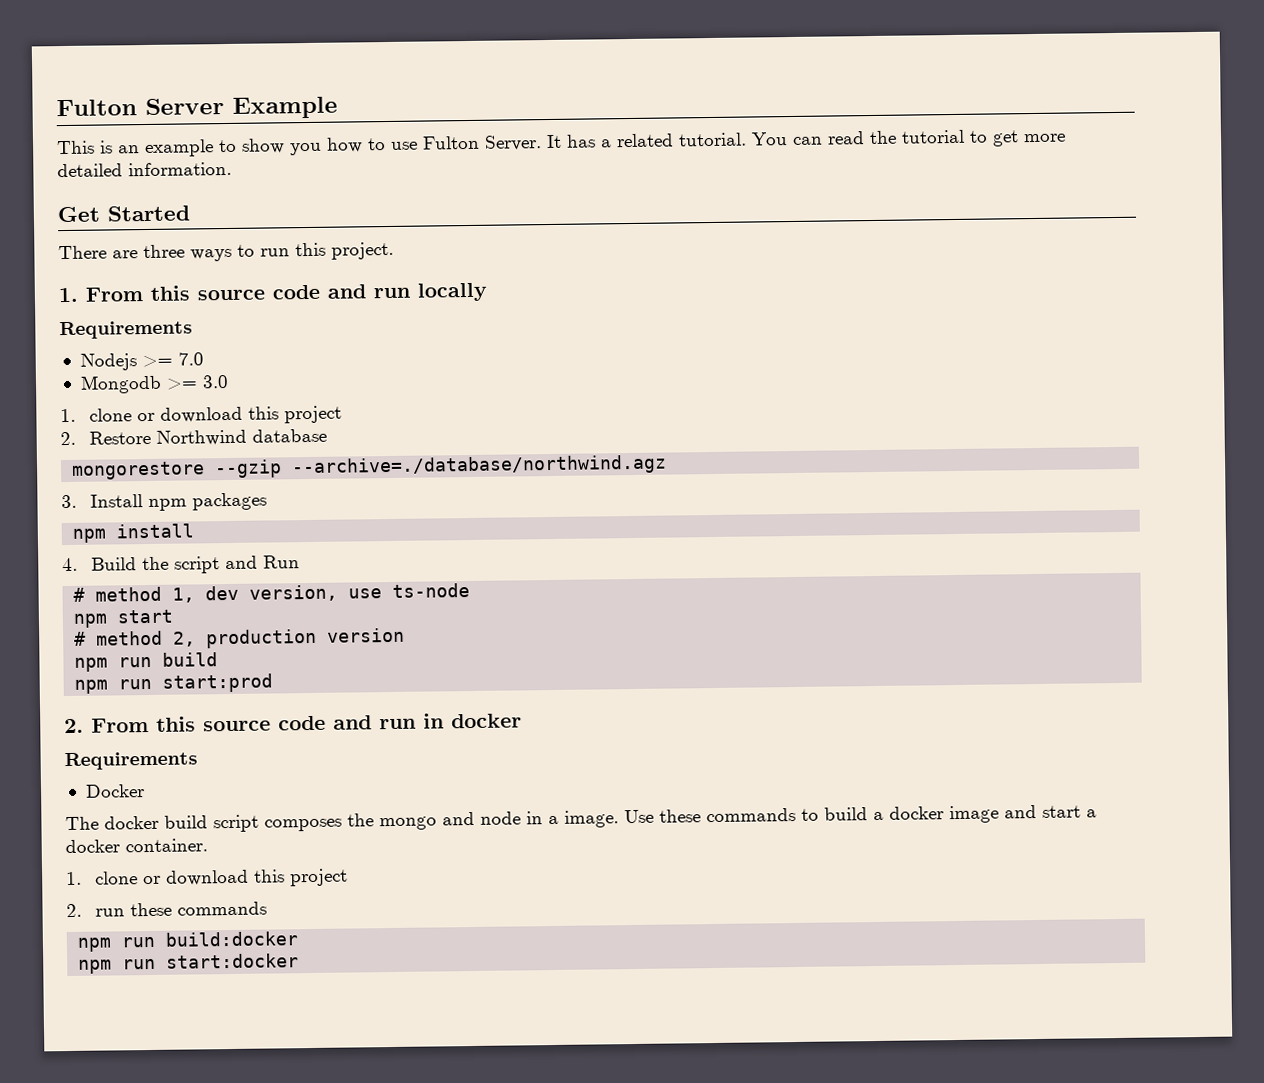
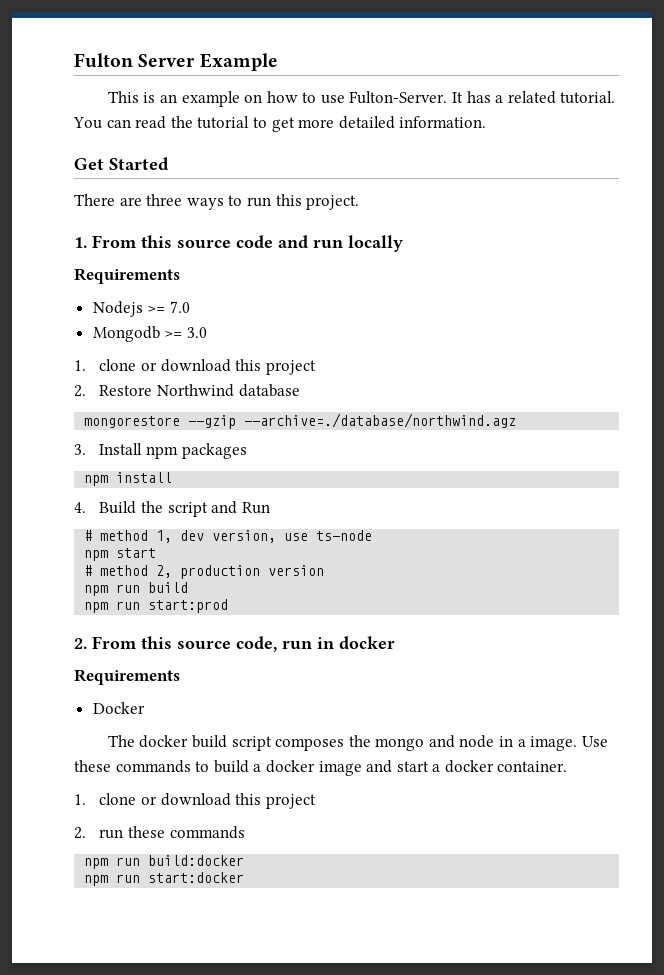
[218,138,322,156] to show you -> [244,94,263,103] on
[422,135,542,151] Fulton Server. -> [349,91,448,104] Fulton-Server.
[278,715,372,731] code and -> [236,636,277,652] code,

